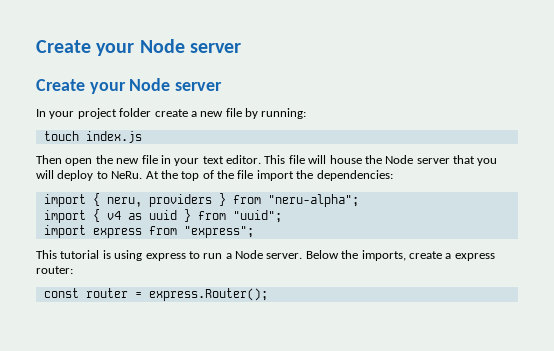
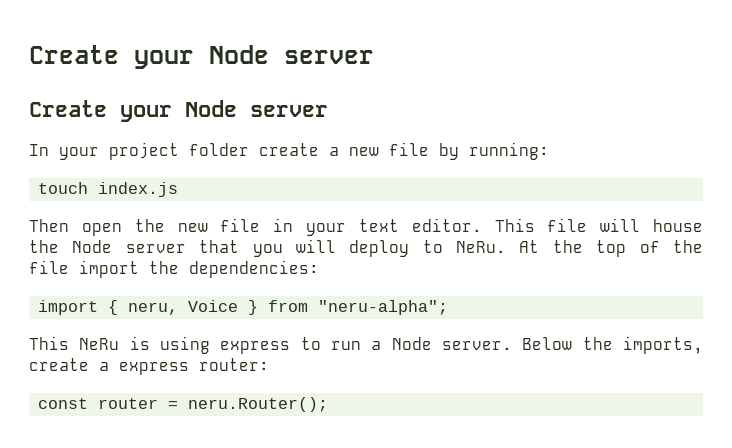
[148,194,212,207] providers -> [188,300,239,312] Voice
[43,209,282,223] [43,225,254,238] [36,250,100,259] // import { v4 as uuid } from "uuid"; // import express from "express"; // This tutorial -> [29,336,120,350] // This NeRu
[148,288,268,301] express.Router(); -> [188,397,329,412] neru.Router();

